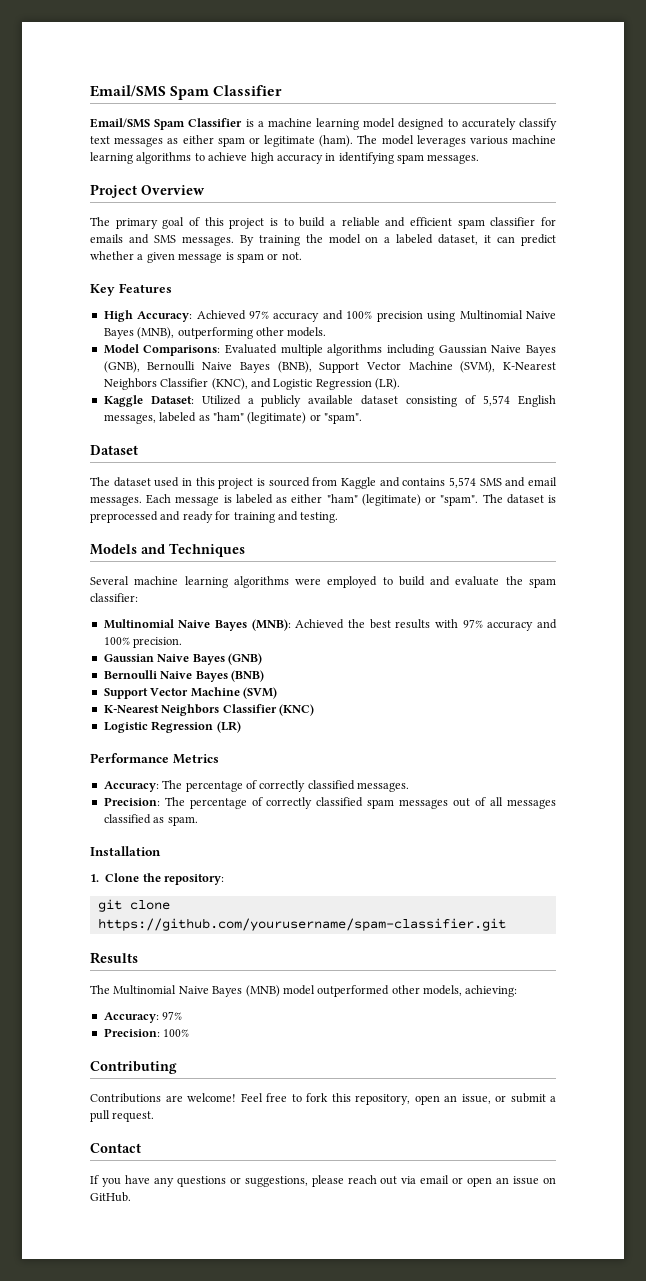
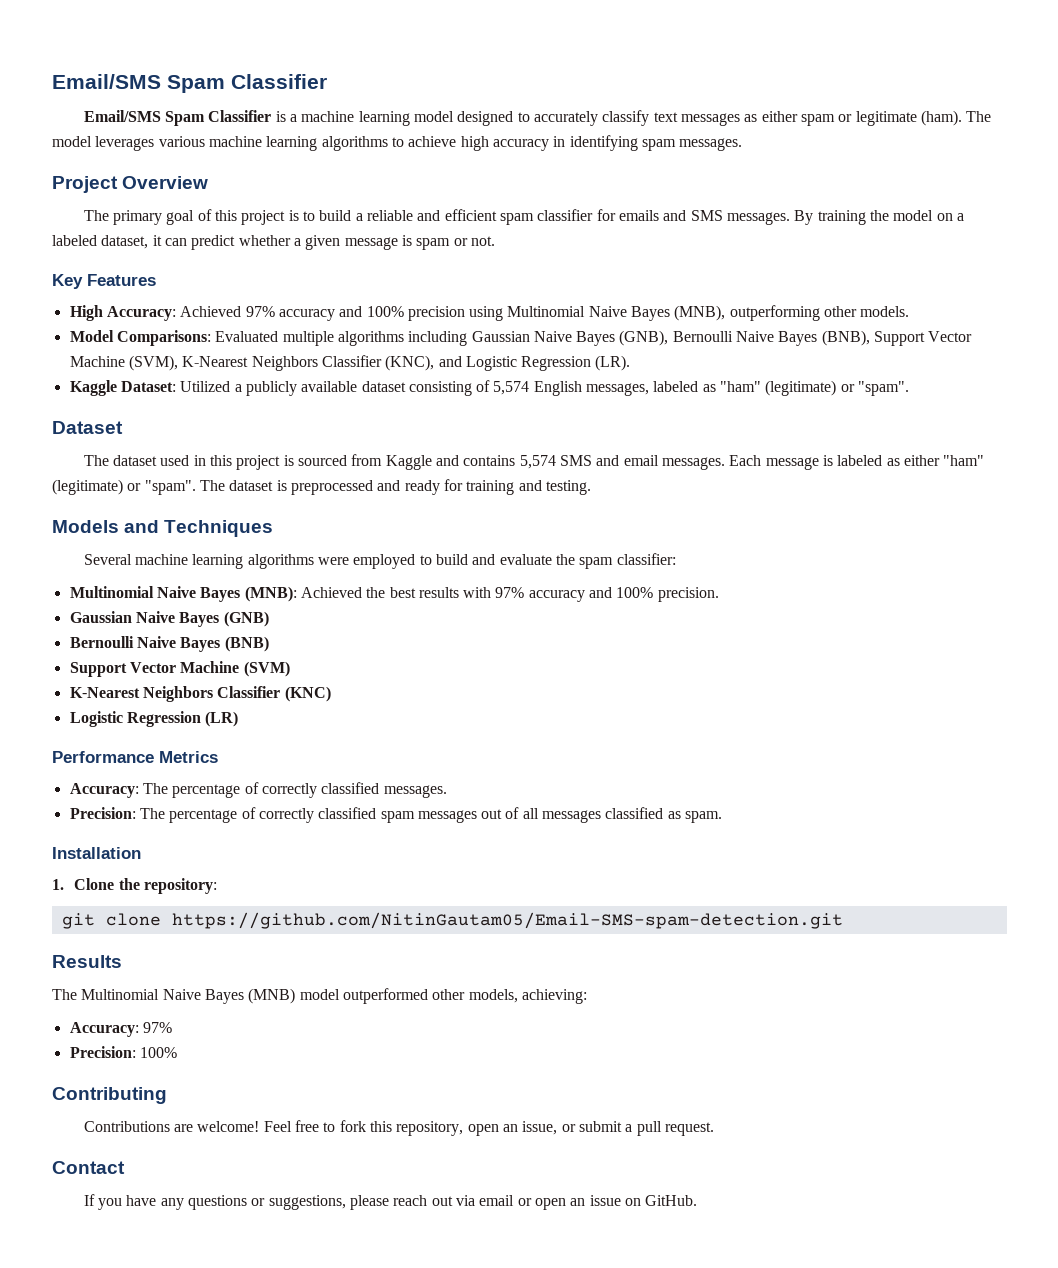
[97,918,506,931] https://github.com/yourusername/spam-classifier.git -> [171,912,843,929] https://github.com/NitinGautam05/Email-SMS-spam-detection.git

